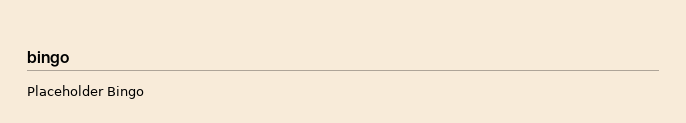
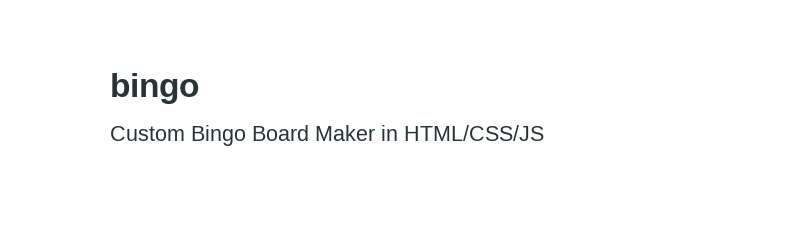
[27,85,144,99] Placeholder Bingo -> [110,125,544,146] Custom Bingo Board Maker in HTML/CSS/JS

